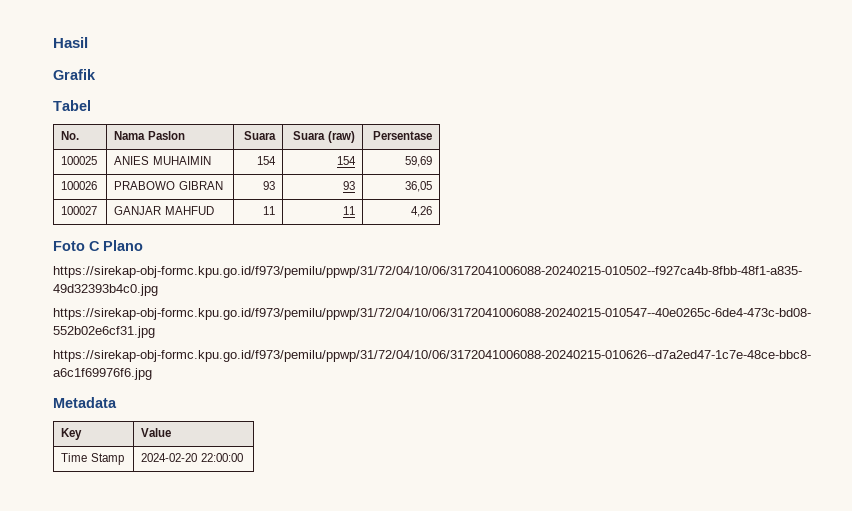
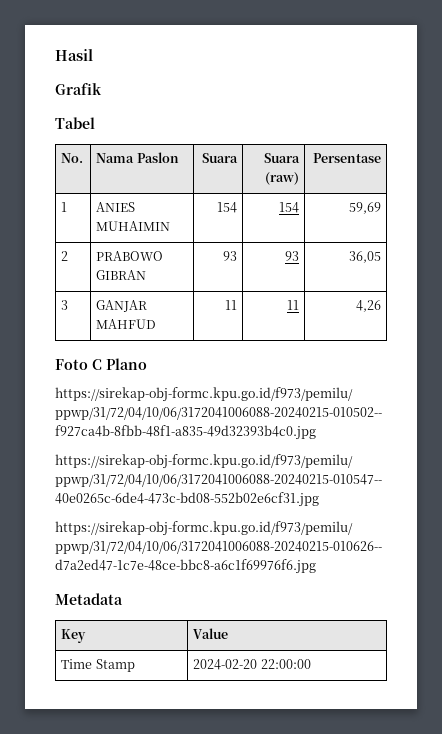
[61,156,98,165] 100025 -> [61,202,68,212] 1
[61,181,98,190] 100026 -> [61,251,69,261] 2
[61,206,98,215] 100027 -> [61,300,69,310] 3

